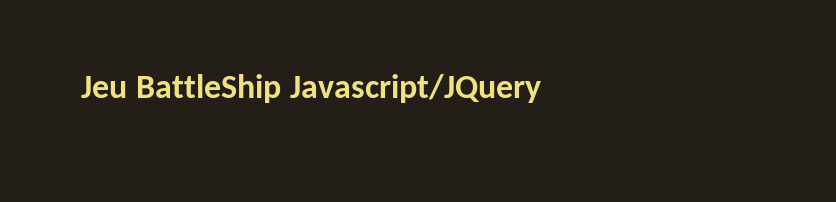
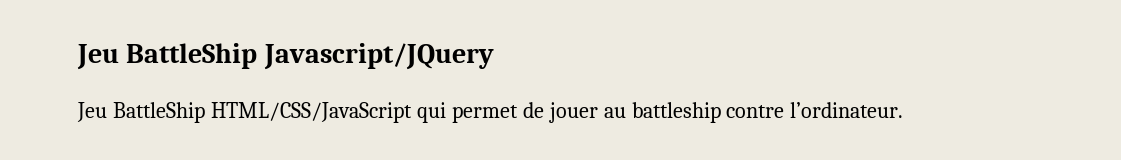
(542, 88) none -> [77,102,904,123] // Jeu BattleShip HTML/CSS/JavaScript qui permet de jouer au battleship contre l’ordinateur.

